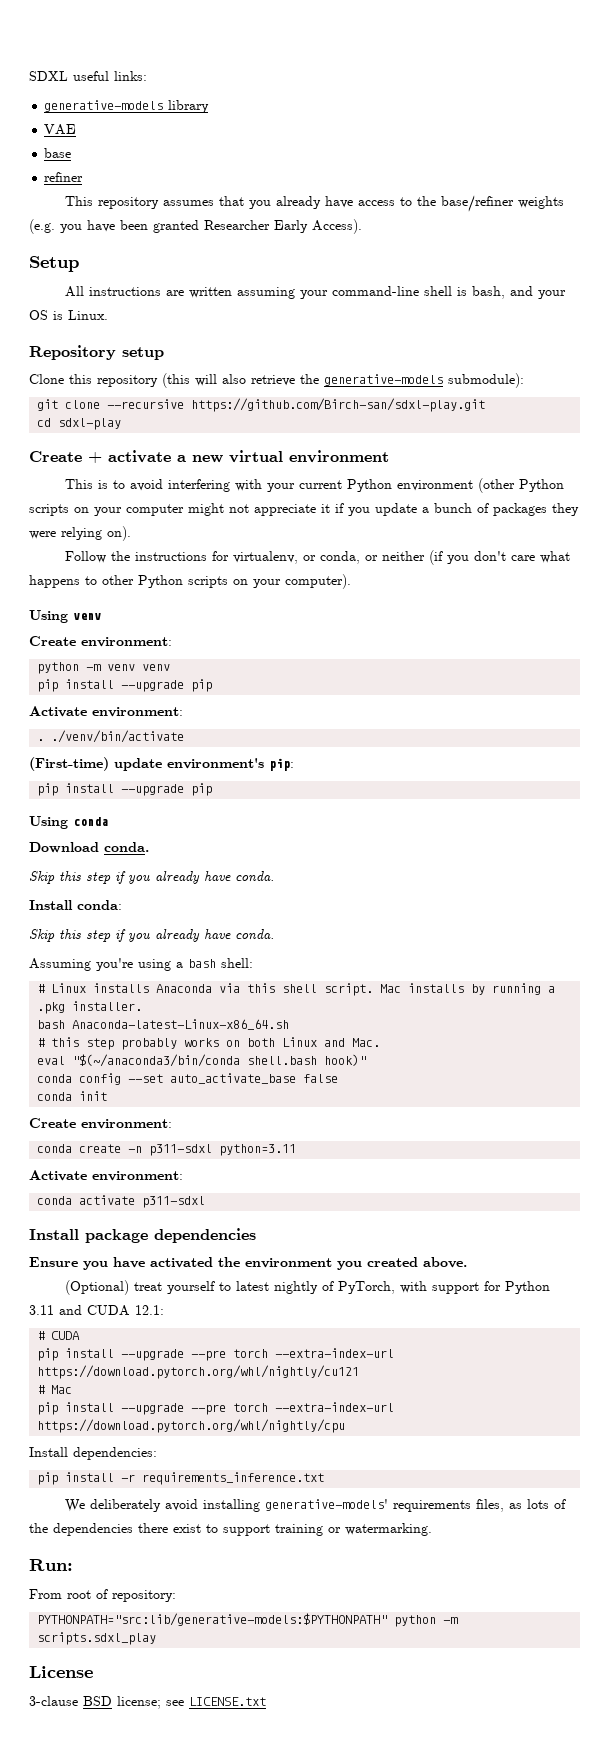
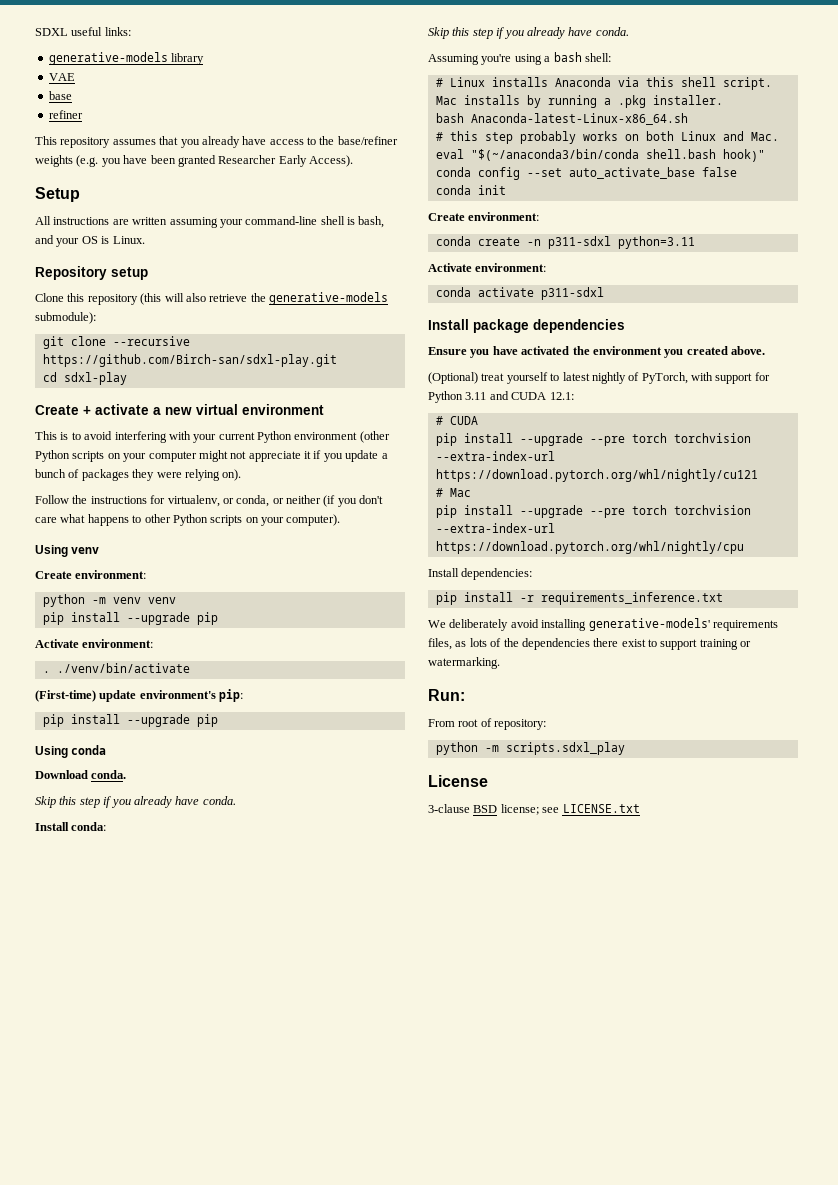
(269, 1353) none -> [673,433,751,443] torchvision
(269, 1407) none -> [673,505,751,515] torchvision
[37,1613,388,1626] PYTHONPATH="src:lib/generative-models:$PYTHONPATH" -> (547, 724) none

